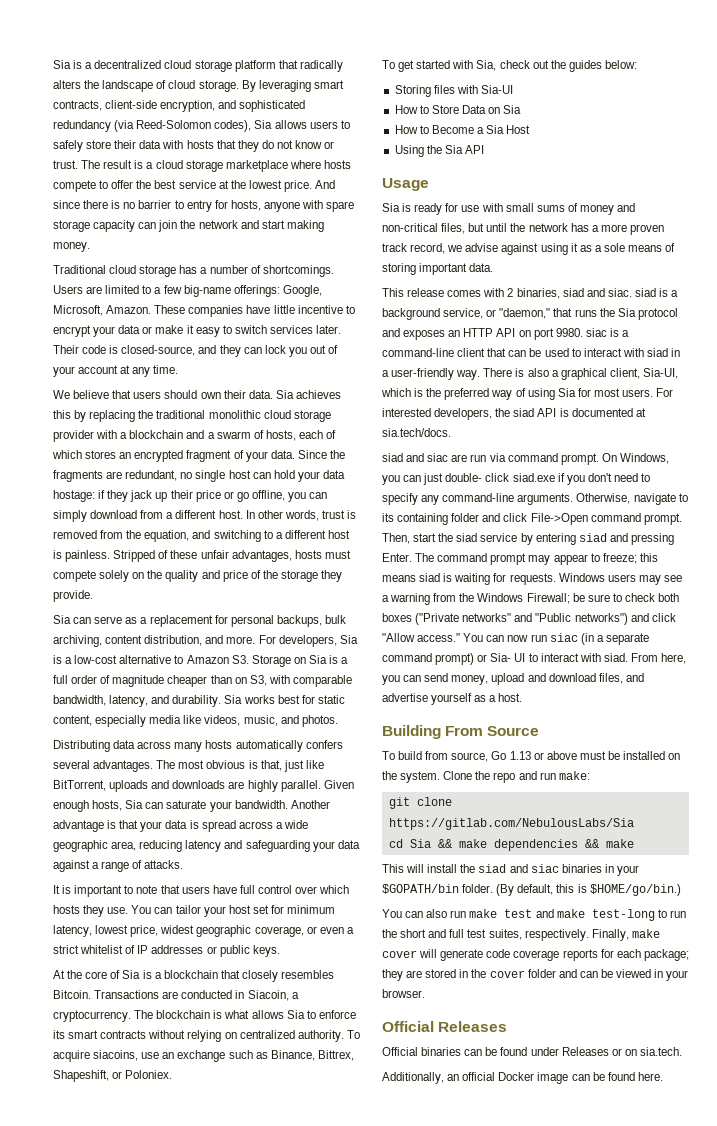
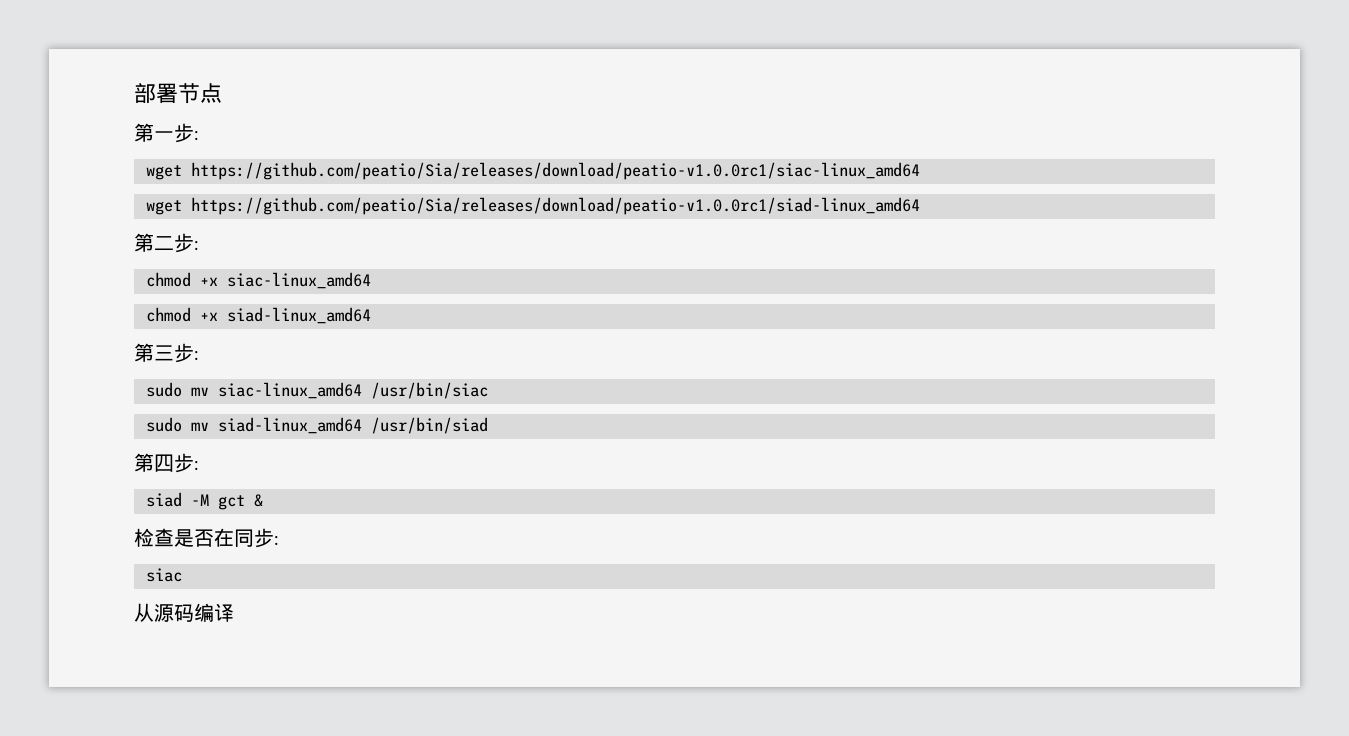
[53,60,343,72] [53,80,344,92] [53,100,306,112] [53,120,350,132] [53,140,335,152] [53,160,351,172] [53,180,336,192] [53,200,355,212] [53,220,324,232] [53,242,90,252] [53,265,334,277] [53,285,322,297] [53,305,355,317] [53,325,342,337] [53,345,339,357] [53,365,179,377] [53,390,341,399] [53,410,331,422] [53,430,337,442] [52,450,345,462] [53,470,345,482] [53,490,328,502] [53,510,357,522] [53,530,350,542] [53,550,351,562] [53,570,343,582] [53,590,93,602] [53,615,346,627] [53,635,358,647] [53,655,349,667] [53,675,352,687] [53,695,345,707] [53,715,338,727] [53,740,343,752] [53,760,324,772] [53,780,354,792] [53,800,330,812] [53,820,308,832] [53,840,360,852] [53,860,184,872] [53,885,350,897] [53,905,336,917] [53,925,354,937] [53,945,280,957] [53,970,335,982] [53,990,299,1001] [53,1010,356,1022] [53,1030,360,1042] [53,1050,354,1062] [53,1070,173,1082] [382,60,637,72] [394,85,513,97] [394,105,522,114] [394,125,531,134] [394,145,484,157] [382,178,429,191] [382,203,636,215] [382,223,664,235] [382,243,676,255] [382,263,494,275] [382,288,679,299] [382,308,678,320] [382,328,630,340] [382,348,681,357] [382,368,678,380] [381,388,674,400] [382,408,646,420] [382,428,451,437] [382,453,669,465] [382,473,651,485] [382,493,688,505] [382,513,682,525] [382,533,674,545] [382,553,658,565] [382,573,682,585] [382,593,680,605] [382,613,676,625] [382,633,649,645] [382,653,687,665] [382,673,644,685] [382,693,523,705] [382,725,540,739] [382,751,681,762] [382,771,590,783] [388,797,452,809] [388,818,634,830] [388,839,634,851] [382,864,639,876] [382,884,681,896] [382,909,686,921] [382,929,660,941] [382,949,689,961] [382,969,689,981] [382,989,425,998] [382,1021,508,1032] [382,1047,682,1056] [382,1072,663,1084] Sia is a decentralized cloud storage platform that radically alters the landscape of cloud storage. By leveraging smart contracts, client-side encryption, and sophisticated redundancy (via Reed-Solomon codes), Sia allows users to safely store their data with hosts that they do not know or trust. The result is a cloud storage marketplace where hosts compete to offer the best service at the lowest price. And since there is no barrier to entry for hosts, anyone with spare storage capacity can join the network and start making money. // Traditional cloud storage has a number of shortcomings. Users are limited to a few big-name offerings: Google, Microsoft, Amazon. These companies have little incentive to encrypt your data or make it easy to switch services later. Their code is closed-source, and they can lock you out of your account at any time. // We believe that users should own their data. Sia achieves this by replacing the traditional monolithic cloud storage provider with a blockchain and a swarm of hosts, each of which stores an encrypted fragment of your data. Since the fragments are redundant, no single host can hold your data hostage: if they jack up their price or go offline, you can simply download from a different host. In other words, trust is removed from the equation, and switching to a different host is painless. Stripped of these unfair advantages, hosts must compete solely on the quality and price of the storage they provide. // Sia can serve as a replacement for personal backups, bulk archiving, content distribution, and more. For developers, Sia is a low-cost alternative to Amazon S3. Storage on Sia is a full order of magnitude cheaper than on S3, with comparable bandwidth, latency, and durability. Sia works best for static content, especially media like videos, music, and photos. // Distributing data across many hosts automatically confers several advantages. The most obvious is that, just like BitTorrent, uploads and downloads are highly parallel. Given enough hosts, Sia can saturate your bandwidth. Another advantage is that your data is spread across a wide geographic area, reducing latency and safeguarding your data against a range of attacks. // It is important to note that users have full control over which hosts they use. You can tailor your host set for minimum latency, lowest price, widest geographic coverage, or even a strict whitelist of IP addresses or public keys. // At the core of Sia is a blockchain that closely resembles Bitcoin. Transactions are conducted in Siacoin, a cryptocurrency. The blockchain is what allows Sia to enforce its smart contracts without relying on centralized authority. To acquire siacoins, use an exchange such as Binance, Bittrex, Shapeshift, or Poloniex. // To get started with Sia, check out the guides below: // Storing files with Sia-UI // How to Store Data on Sia // How to Become a Sia Host // Using the Sia API // Usage // Sia is ready for use with small sums of money and non-critical files, but until the network has a more proven track record, we advise against using it as a sole means of storing important data. // This release comes with 2 binaries, siad and siac. siad is a background service, or "daemon," that runs the Sia protocol and exposes an HTTP API on port 9980. siac is a command-line client that can be used to interact with siad in a user-friendly way. There is also a graphical client, Sia-UI, which is the preferred way of using Sia for most users. For interested developers, the siad API is documented at sia.tech/docs. // siad and siac are run via command prompt. On Windows, you can just double- click siad.exe if you don't need to specify any command-line arguments. Otherwise, navigate to its containing folder and click File->Open command prompt. Then, start the siad service by entering siad and pressing Enter. The command prompt may appear to freeze; this means siad is waiting for requests. Windows users may see a warning from the Windows Firewall; be sure to check both boxes ("Private networks" and "Public networks") and click "Allow access." You can now run siac (in a separate command prompt) or Sia- UI to interact with siad. From here, you can send money, upload and download files, and advertise yourself as a host. // Building From Source // To build from source, Go 1.13 or above must be installed on the system. Clone the repo and run make: // git clone https://gitlab.com/NebulousLabs/Sia // cd Sia && make dependencies && make // This will install the siad and siac binaries in your $GOPATH/bin folder. (By default, this is $HOME/go/bin.) // You can also run make test and make test-long to run the short and full test suites, respectively. Finally, make cover will generate code coverage reports for each package; they are stored in the cover folder and can be viewed in your browser. // Official Releases // Official binaries can be found under Releases or on sia.tech. // Additionally, an official Docker image can be found here. -> [134,83,222,104] [134,123,199,143] [146,162,920,180] [146,197,920,215] [134,233,199,253] [146,272,371,289] [146,307,371,324] [134,343,199,363] [146,382,488,399] [146,417,488,434] [134,453,199,473] [146,492,263,510] [134,528,279,548] [146,568,182,582] [134,603,234,622] 部署节点 // 第一步: // wget https://github.com/peatio/Sia/releases/download/peatio-v1.0.0rc1/siac-linux_amd64 // wget https://github.com/peatio/Sia/releases/download/peatio-v1.0.0rc1/siad-linux_amd64 // 第二步: // chmod +x siac-linux_amd64 // chmod +x siad-linux_amd64 // 第三步: // sudo mv siac-linux_amd64 /usr/bin/siac // sudo mv siad-linux_amd64 /usr/bin/siad // 第四步: // siad -M gct & // 检查是否在同步: // siac // 从源码编译

